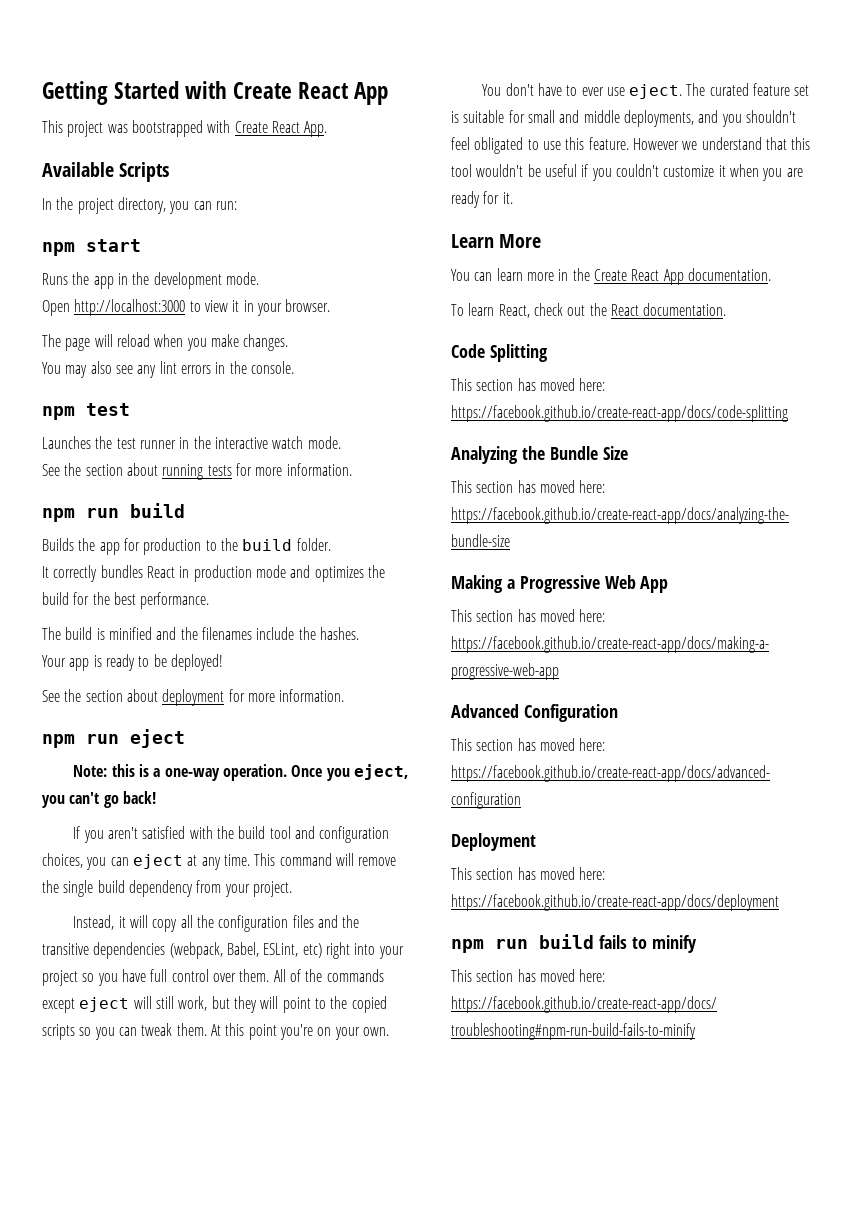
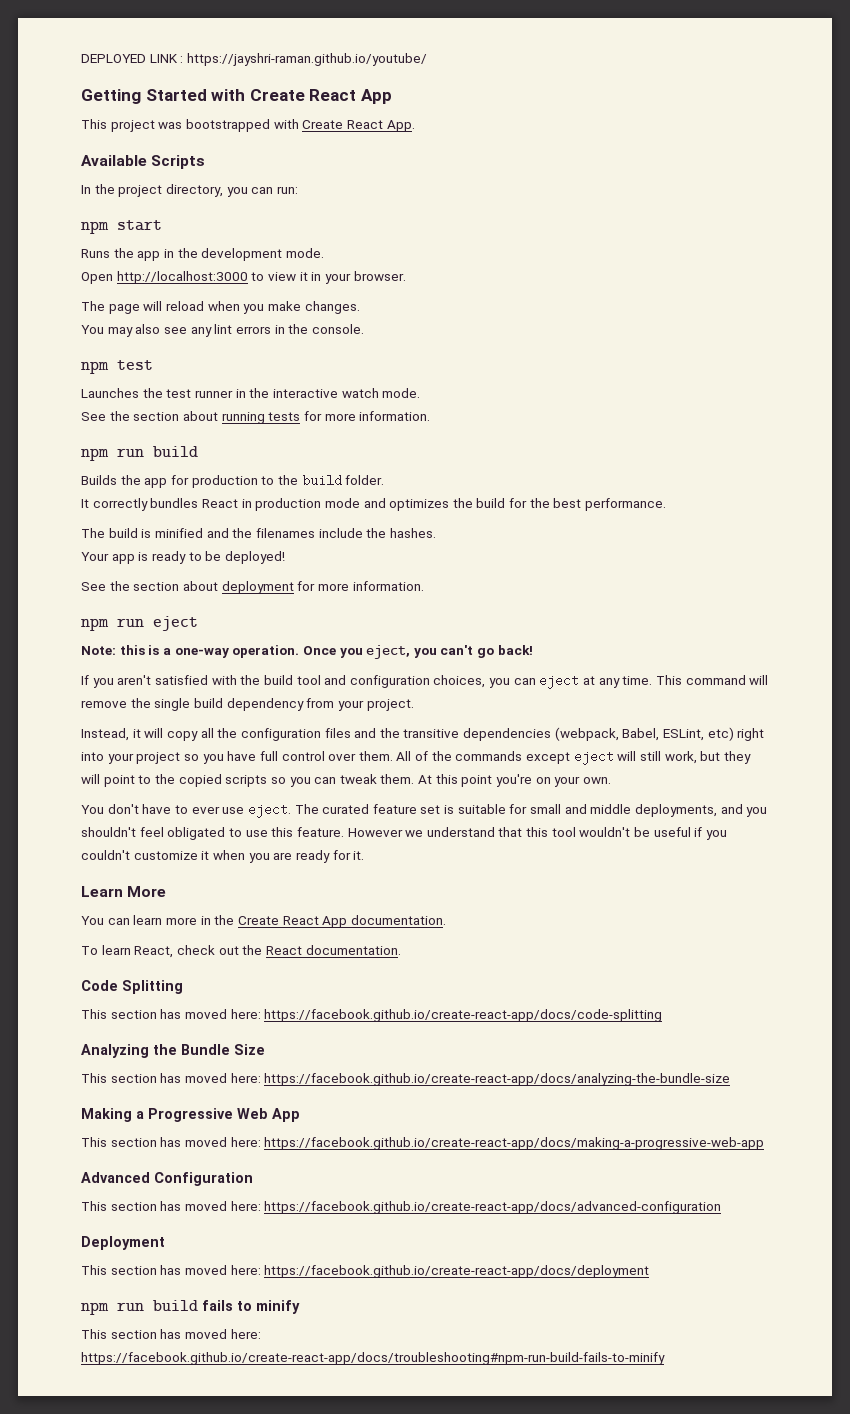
(42, 93) none -> [81,53,427,66] DEPLOYED LINK : https://jayshri-raman.github.io/youtube/ //

